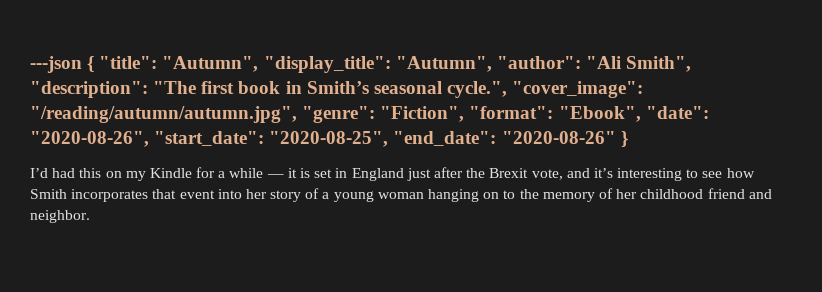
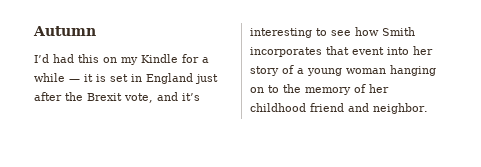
[30,56,692,73] [30,81,644,98] [30,106,709,123] [30,131,628,147] ---json { "title": "Autumn", "display_title": "Autumn", "author": "Ali Smith", "description": "The first book in Smith’s seasonal cycle.", "cover_image": "/reading/autumn/autumn.jpg", "genre": "Fiction", "format": "Ebook", "date": "2020-08-26", "start_date": "2020-08-25", "end_date": "2020-08-26" } -> [33,26,96,36] Autumn

